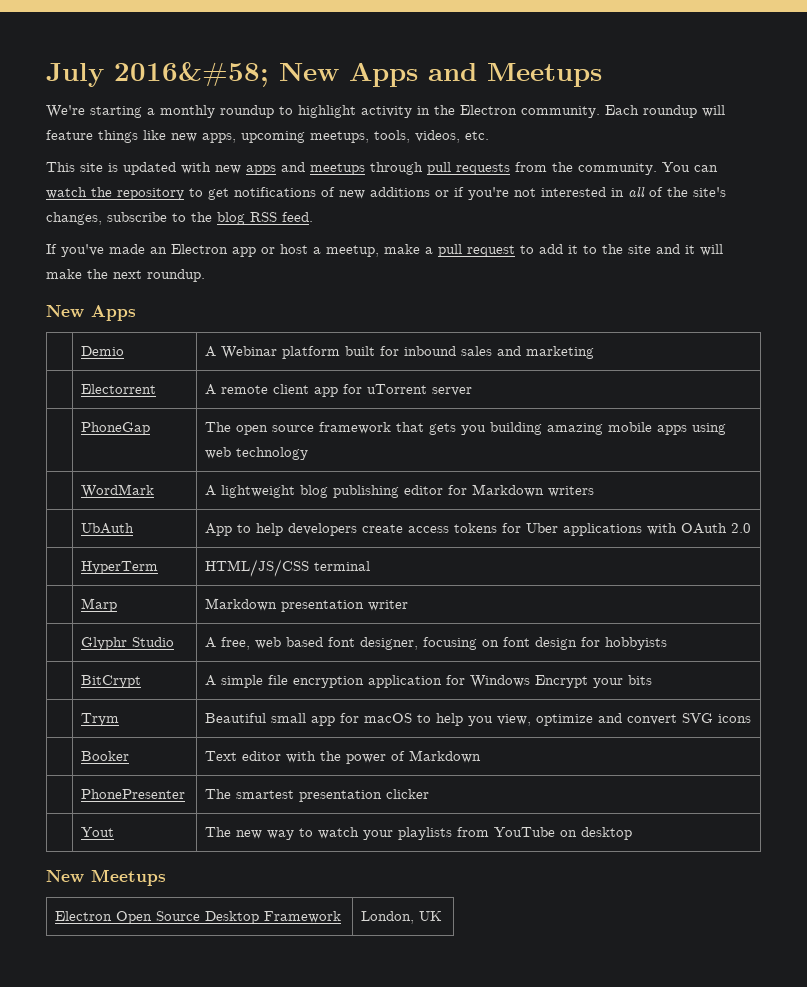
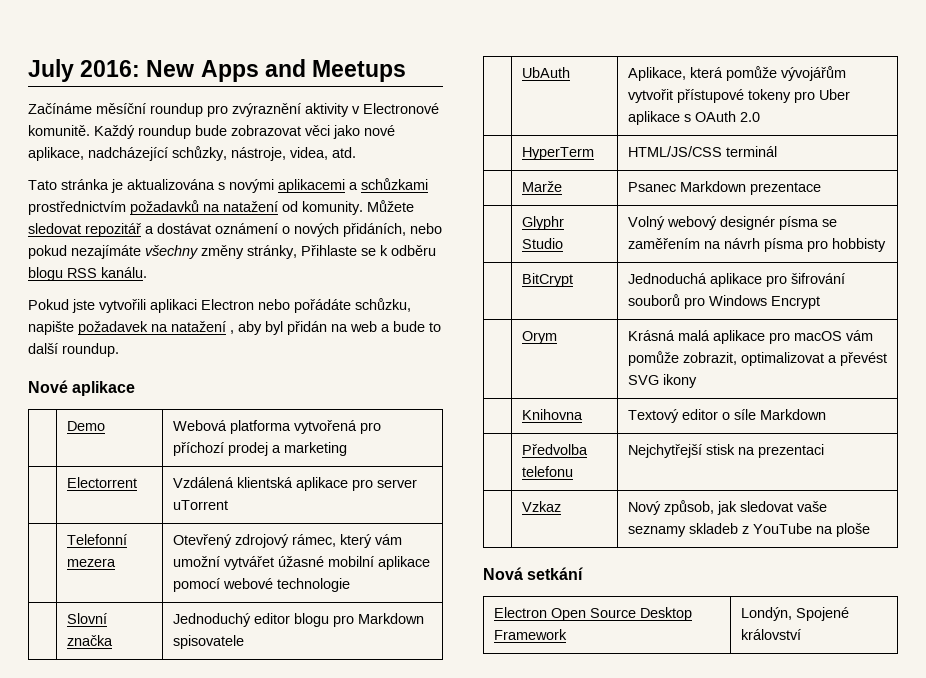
[114,62,269,87] 2016&#58; -> [80,60,141,77] 2016:
[46,105,725,118] [46,130,489,143] [46,162,718,175] [46,186,726,200] [46,212,313,225] [46,244,723,257] [46,269,205,282] [46,305,136,321] [81,346,125,356] [205,346,595,359] [81,384,157,394] [205,384,473,397] [81,422,151,435] [205,422,727,435] [205,447,309,460] [81,484,155,498] [205,484,595,498] [81,523,135,534] [205,523,752,536] [81,561,159,574] [205,559,371,577] [81,598,118,612] [205,598,409,612] [81,637,175,650] [205,637,668,650] [81,675,142,688] [205,675,653,688] [81,713,120,726] [205,713,752,726] [81,751,130,761] [205,750,482,764] [81,789,186,799] [205,789,430,802] [81,827,115,837] [205,827,633,840] [46,869,166,886] We're starting a monthly roundup to highlight activity in the Electron community. Each roundup will feature things like new apps, upcoming meetups, tools, videos, etc. // This site is updated with new apps and meetups through pull requests from the community. You can watch the repository to get notifications of new additions or if you're not interested in all of the site's changes, subscribe to the blog RSS feed. // If you've made an Electron app or host a meetup, make a pull request to add it to the site and it will make the next roundup. // New Apps // | Demio | A Webinar platform built for inbound sales and marketing // | Electorrent | A remote client app for uTorrent server // | PhoneGap | The open source framework that gets you building amazing mobile apps using web technology // | WordMark | A lightweight blog publishing editor for Markdown writers // | UbAuth | App to help developers create access tokens for Uber applications with OAuth 2.0 // | HyperTerm | HTML/JS/CSS terminal // | Marp | Markdown presentation writer // | Glyphr Studio | A free, web based font designer, focusing on font design for hobbyists // | BitCrypt | A simple file encryption application for Windows Encrypt your bits // | Trym | Beautiful small app for macOS to help you view, optimize and convert SVG icons // | Booker | Text editor with the power of Markdown // | PhonePresenter | The smartest presentation clicker // | Yout | The new way to watch your playlists from YouTube on desktop // New Meetups -> [28,103,439,117] [28,125,395,139] [28,146,356,161] [28,178,428,193] [28,200,414,215] [28,223,442,237] [28,245,436,259] [28,267,147,281] [28,298,411,313] [28,321,441,335] [28,343,119,357] [28,380,136,396] [66,421,105,431] [172,420,381,434] [172,442,347,456] [66,477,137,488] [172,477,417,491] [172,500,228,510] [66,534,127,545] [66,558,116,567] [172,534,402,548] [172,556,430,570] [172,578,350,592] [66,613,107,624] [66,635,113,646] [172,613,424,627] [172,635,244,649] [521,67,570,78] [627,66,846,81] [627,89,850,103] [627,111,760,125] [521,147,594,160] [627,146,777,157] [521,181,562,192] [627,181,821,195] [521,216,564,230] [521,238,563,249] [627,216,837,230] [627,238,886,252] [521,273,573,287] [627,273,845,287] [627,294,820,309] [521,331,557,344] [627,330,873,344] [627,351,887,366] [627,374,697,388] [521,409,583,420] [627,409,826,423] [521,444,588,455] [521,466,573,477] [627,444,824,458] [521,501,561,512] [627,500,827,515] [627,523,870,537] [483,567,584,580] Začínáme měsíční roundup pro zvýraznění aktivity v Electronové komunitě. Každý roundup bude zobrazovat věci jako nové aplikace, nadcházející schůzky, nástroje, videa, atd. // Tato stránka je aktualizována s novými aplikacemi a schůzkami prostřednictvím požadavků na natažení od komunity. Můžete sledovat repozitář a dostávat oznámení o nových přidáních, nebo pokud nezajímáte všechny změny stránky, Přihlaste se k odběru blogu RSS kanálu. // Pokud jste vytvořili aplikaci Electron nebo pořádáte schůzku, napište požadavek na natažení , aby byl přidán na web a bude to další roundup. // Nové aplikace // | Demo | Webová platforma vytvořená pro příchozí prodej a marketing // | Electorrent | Vzdálená klientská aplikace pro server uTorrent // | Telefonní mezera | Otevřený zdrojový rámec, který vám umožní vytvářet úžasné mobilní aplikace pomocí webové technologie // | Slovní značka | Jednoduchý editor blogu pro Markdown spisovatele // | UbAuth | Aplikace, která pomůže vývojářům vytvořit přístupové tokeny pro Uber aplikace s OAuth 2.0 // | HyperTerm | HTML/JS/CSS terminál // | Marže | Psanec Markdown prezentace // | Glyphr Studio | Volný webový designér písma se zaměřením na návrh písma pro hobbisty // | BitCrypt | Jednoduchá aplikace pro šifrování souborů pro Windows Encrypt // | Orym | Krásná malá aplikace pro macOS vám pomůže zobrazit, optimalizovat a převést SVG ikony // | Knihovna | Textový editor o síle Markdown // | Předvolba telefonu | Nejchytřejší stisk na prezentaci // | Vzkaz | Nový způsob, jak sledovat vaše seznamy skladeb z YouTube na ploše // Nová setkání
[361,911,443,924] London, UK -> [740,607,849,621] [740,629,801,640] Londýn, Spojené království

